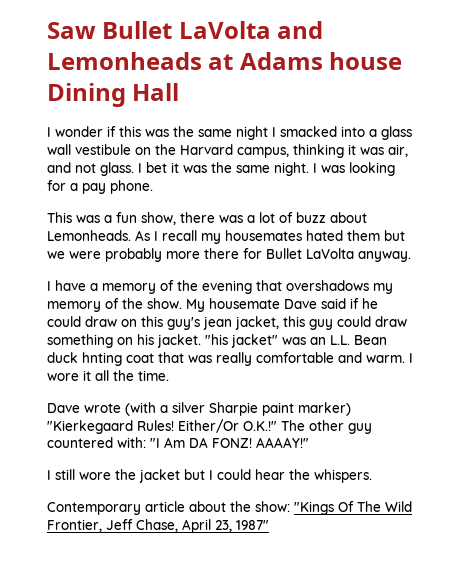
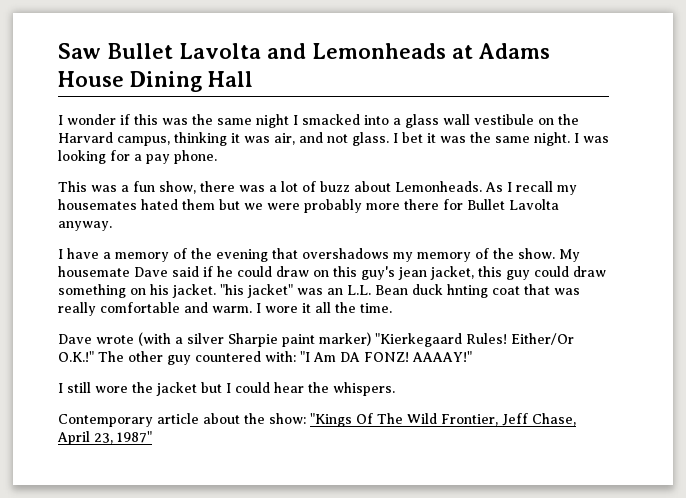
[178,21,271,39] LaVolta -> [179,43,261,59] Lavolta
[329,52,403,70] house -> [58,71,124,87] House
[306,248,354,259] LaVolta -> [509,199,559,210] Lavolta

